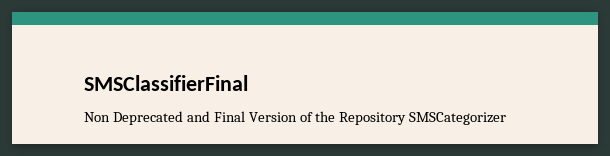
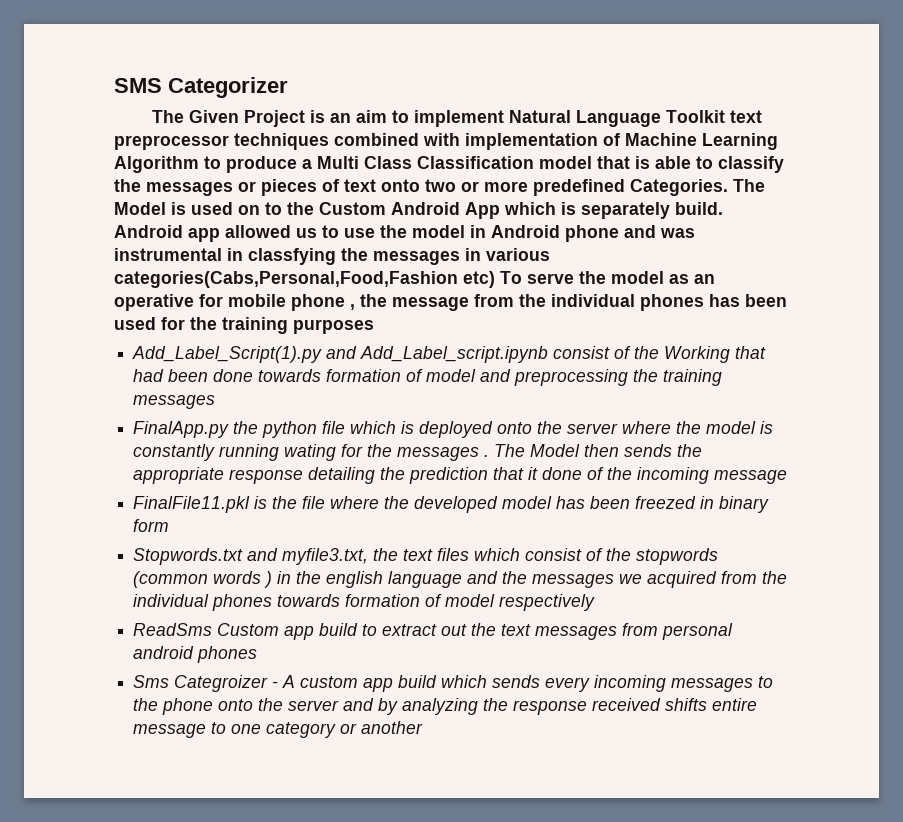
[84,75,248,91] [84,111,507,125] SMSClassifierFinal // Non Deprecated and Final Version of the Repository SMSCategorizer -> [114,77,288,98] [152,110,763,127] [114,133,778,150] [114,156,784,173] [114,179,765,196] [114,202,723,219] [114,225,695,242] [114,248,550,265] [114,271,715,288] [114,294,787,311] [114,317,374,334] [132,346,767,363] [133,369,723,386] [133,395,216,409] [133,421,774,438] [133,444,703,461] [133,467,788,484] [133,496,770,513] [133,519,170,532] [133,548,719,565] [133,571,788,588] [133,594,596,611] [133,623,734,640] [133,646,258,663] [133,675,774,692] [133,698,758,715] [133,721,424,738] SMS Categorizer // The Given Project is an aim to implement Natural Language Toolkit text preprocessor techniques combined with implementation of Machine Learning Algorithm to produce a Multi Class Classification model that is able to classify the messages or pieces of text onto two or more predefined Categories. The Model is used on to the Custom Android App which is separately build. Android app allowed us to use the model in Android phone and was instrumental in classfying the messages in various categories(Cabs,Personal,Food,Fashion etc) To serve the model as an operative for mobile phone , the message from the individual phones has been used for the training purposes // Add_Label_Script(1).py and Add_Label_script.ipynb consist of the Working that had been done towards formation of model and preprocessing the training messages // FinalApp.py the python file which is deployed onto the server where the model is constantly running wating for the messages . The Model then sends the appropriate response detailing the prediction that it done of the incoming message // FinalFile11.pkl is the file where the developed model has been freezed in binary form // Stopwords.txt and myfile3.txt, the text files which consist of the stopwords (common words ) in the english language and the messages we acquired from the individual phones towards formation of model respectively // ReadSms Custom app build to extract out the text messages from personal android phones // Sms Categroizer - A custom app build which sends every incoming messages to the phone onto the server and by analyzing the response received shifts entire message to one category or another

